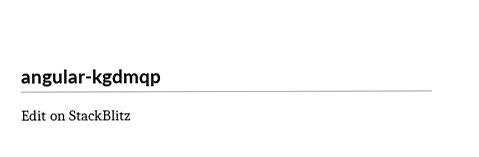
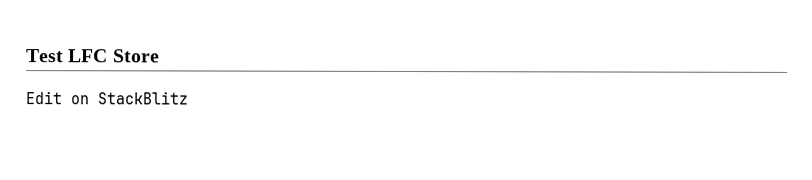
[20,69,162,87] angular-kgdmqp -> [26,49,160,63] Test LFC Store

